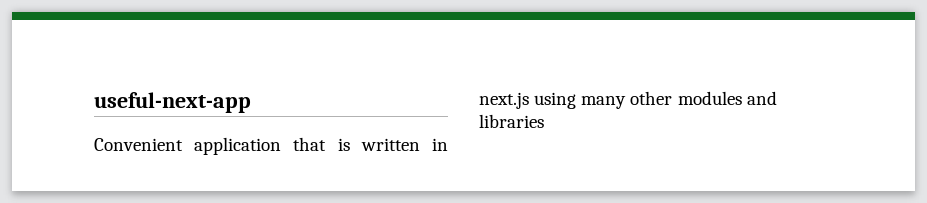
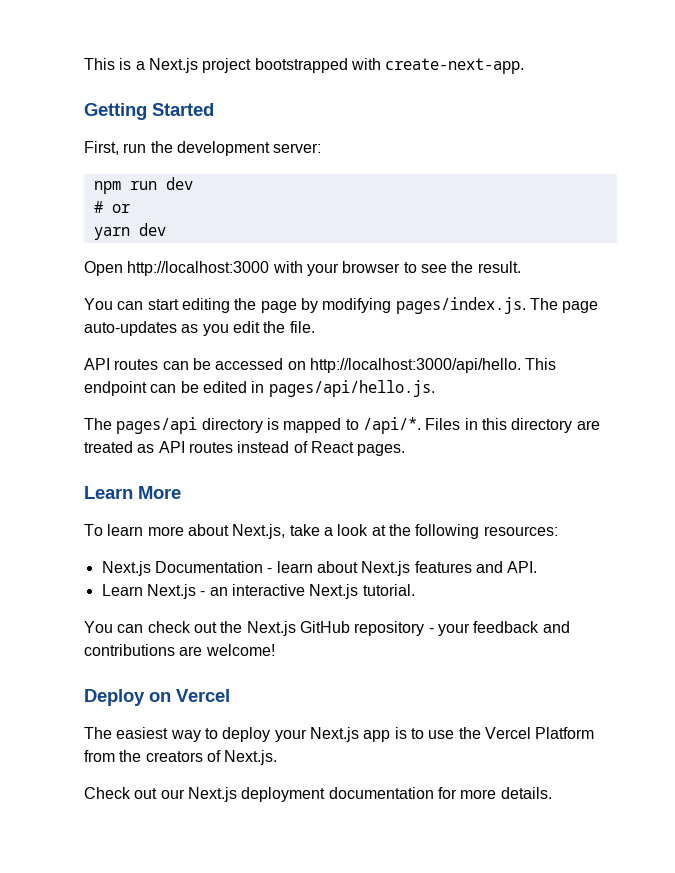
[94,92,251,113] [94,137,448,155] [479,91,777,109] [479,114,544,128] useful-next-app // Convenient application that is written in next.js using many other modules and libraries -> [84,58,525,74] [84,103,214,120] [84,141,322,156] [93,177,193,194] [93,201,130,213] [93,223,166,240] [84,261,521,276] [84,297,599,314] [84,321,315,336] [84,358,557,373] [84,380,435,397] [84,417,600,434] [84,441,406,456] [84,486,181,499] [84,524,558,539] [101,561,538,576] [101,584,415,599] [84,621,570,636] [84,644,275,656] [84,689,230,706] [84,727,595,742] [84,750,278,765] [84,787,552,802] This is a Next.js project bootstrapped with create-next-app. // Getting Started // First, run the development server: // npm run dev // # or // yarn dev // Open http://localhost:3000 with your browser to see the result. // You can start editing the page by modifying pages/index.js. The page auto-updates as you edit the file. // API routes can be accessed on http://localhost:3000/api/hello. This endpoint can be edited in pages/api/hello.js. // The pages/api directory is mapped to /api/*. Files in this directory are treated as API routes instead of React pages. // Learn More // To learn more about Next.js, take a look at the following resources: // Next.js Documentation - learn about Next.js features and API. // Learn Next.js - an interactive Next.js tutorial. // You can check out the Next.js GitHub repository - your feedback and contributions are welcome! // Deploy on Vercel // The easiest way to deploy your Next.js app is to use the Vercel Platform from the creators of Next.js. // Check out our Next.js deployment documentation for more details.

